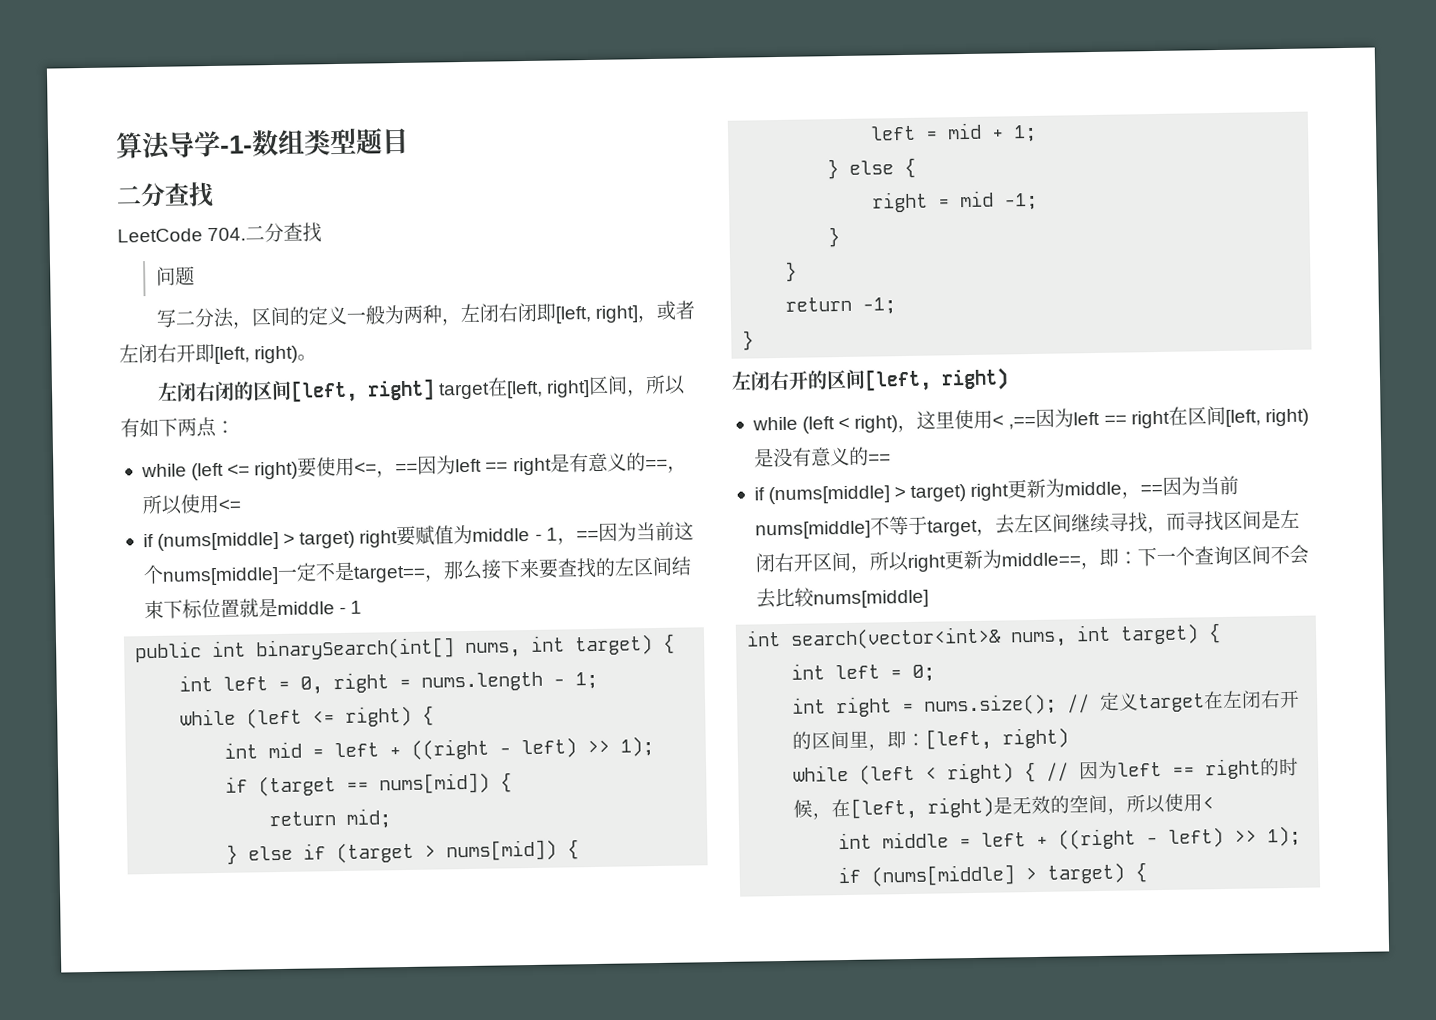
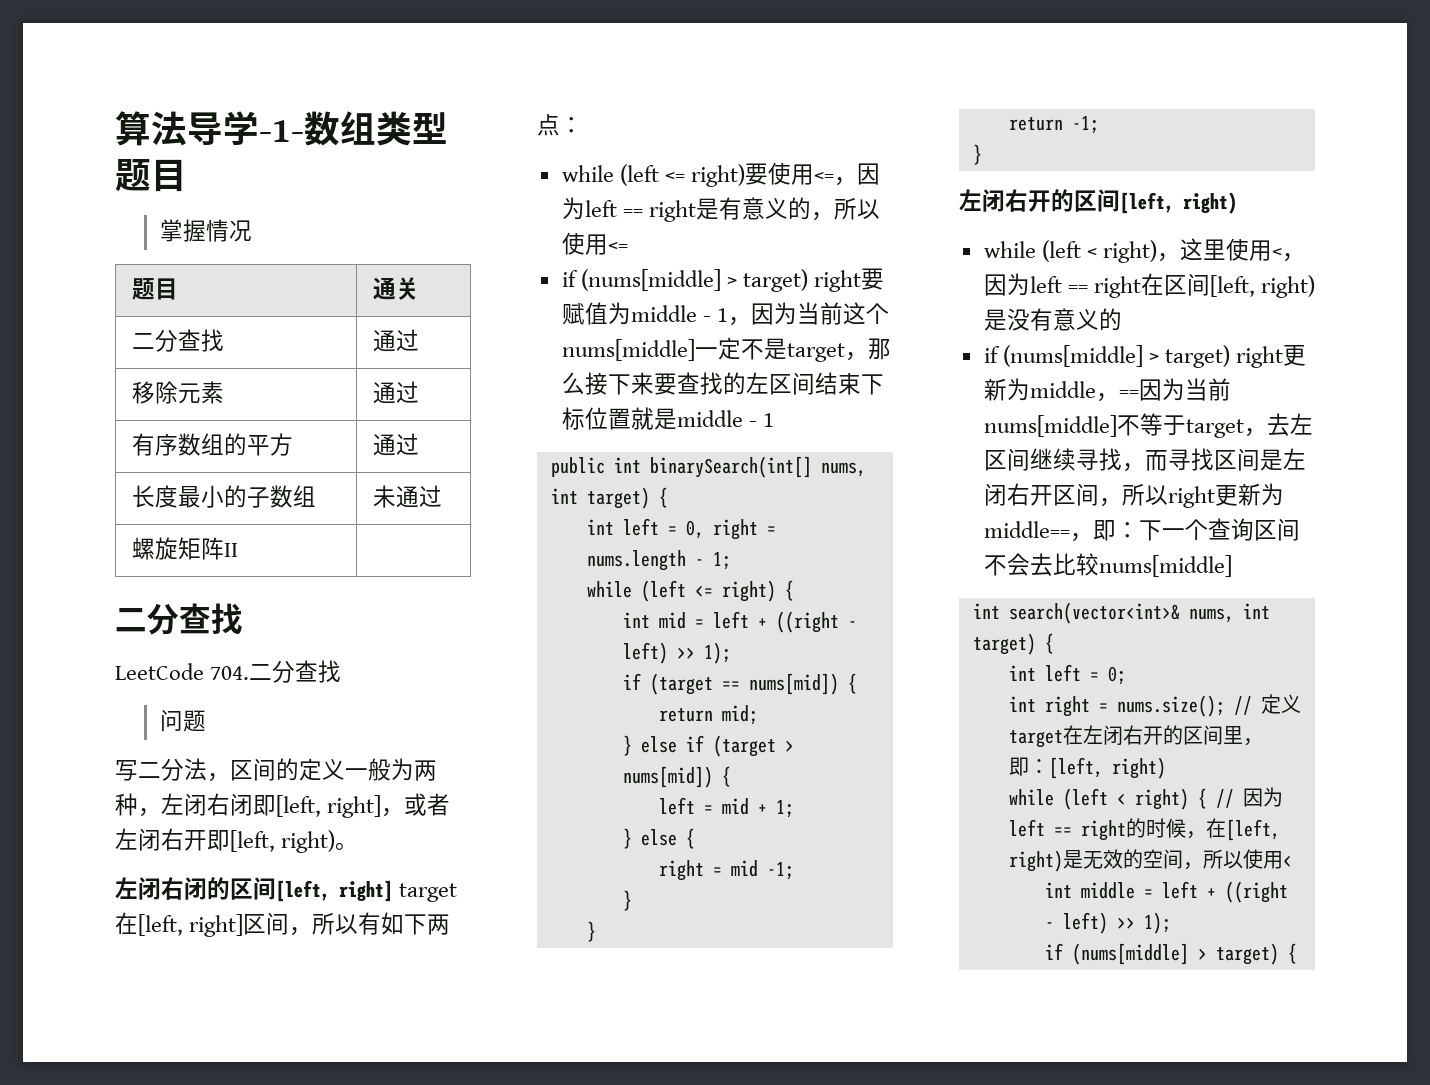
(409, 141) none -> [159,219,252,242] [132,278,179,300] [373,277,420,300] [132,329,225,352] [373,329,420,352] [132,381,225,404] [373,381,420,404] [132,433,294,456] [373,433,420,456] [132,485,317,508] [373,485,443,508] [132,537,239,560] // 掌握情况 // 题目 | 通关 // 二分查找 | 通过 // 移除元素 | 通过 // 有序数组的平方 | 通过 // 长度最小的子数组 | 未通过 // 螺旋矩阵II |
[395,462,419,474] == -> (857, 181) none
[644,458,668,470] == -> (811, 208) none
[575,529,599,541] == -> (751, 321) none
[352,565,426,583] target== -> [786,343,845,362] target
[1008,415,1037,430] ,== -> [1281,253,1305,262] ，
[867,453,891,464] == -> (1122, 319) none

